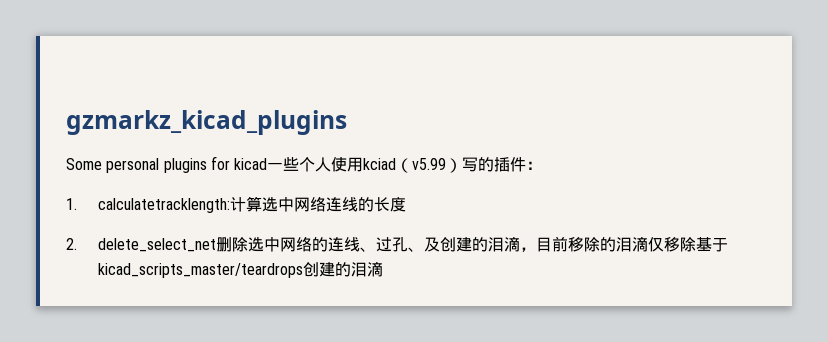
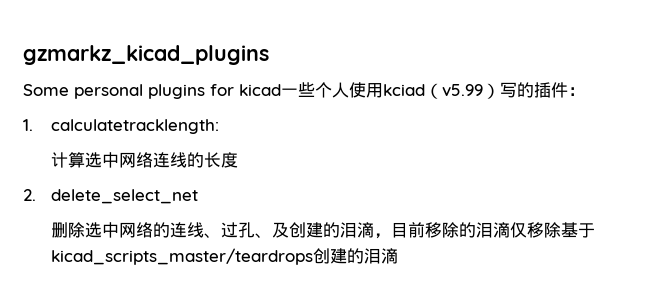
(230, 205) none -> (220, 126) //
(216, 245) none -> (199, 196) //

